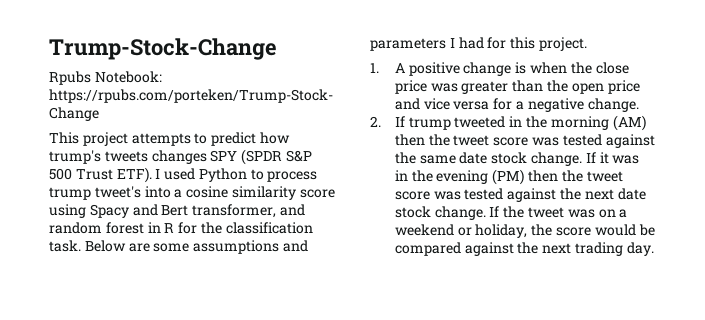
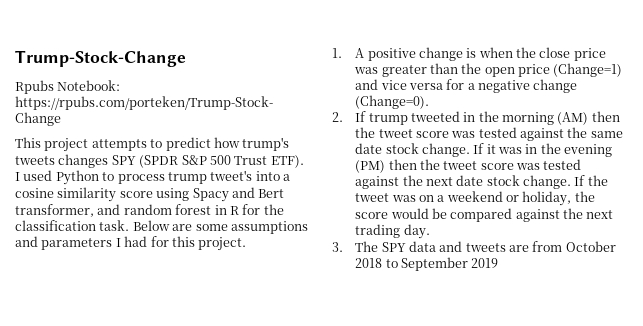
(640, 87) none -> [553,63,623,77] (Change=1)
[587,98,639,112] change. -> [533,79,578,93] [355,95,430,109] change (Change=0).
(654, 249) none -> [332,241,616,252] [355,257,499,271] // 3. The SPY data and tweets are from October 2018 to September 2019

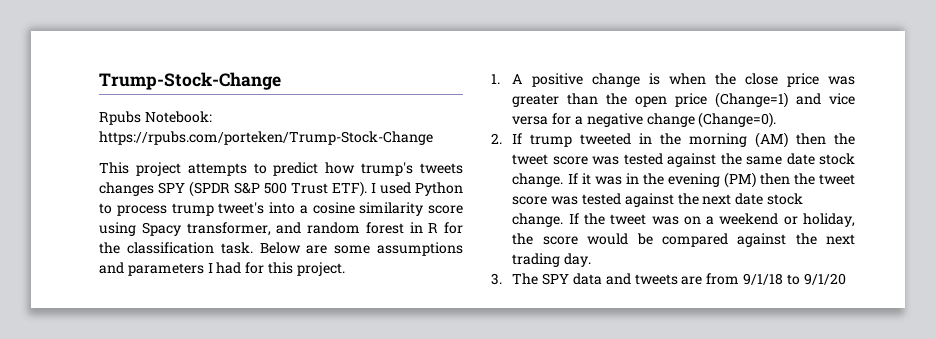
[231,187,285,198] and Bert -> (181, 229) none
[565,241,616,252] [355,257,499,271] October 2018 to September 2019 -> [742,273,846,285] 9/1/18 to 9/1/20

